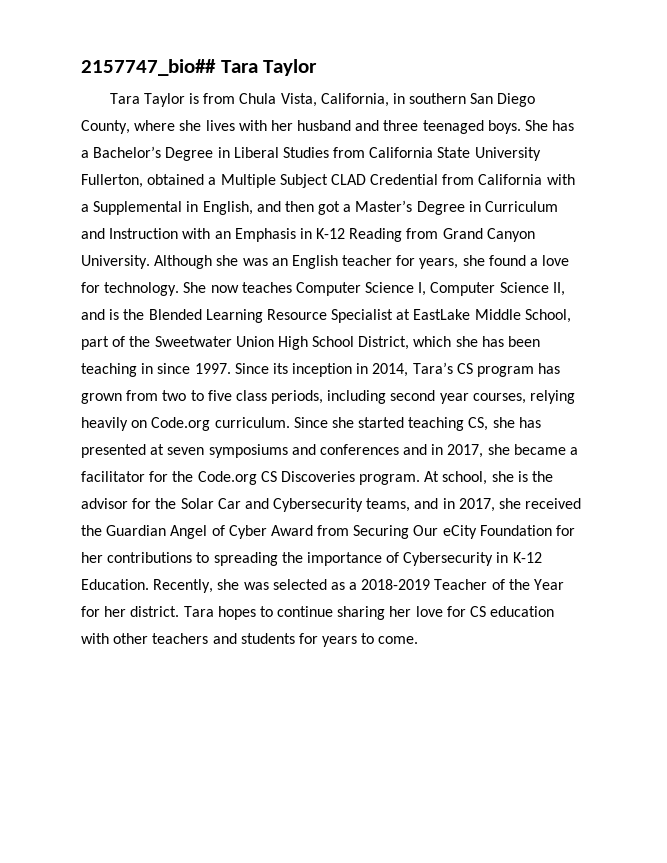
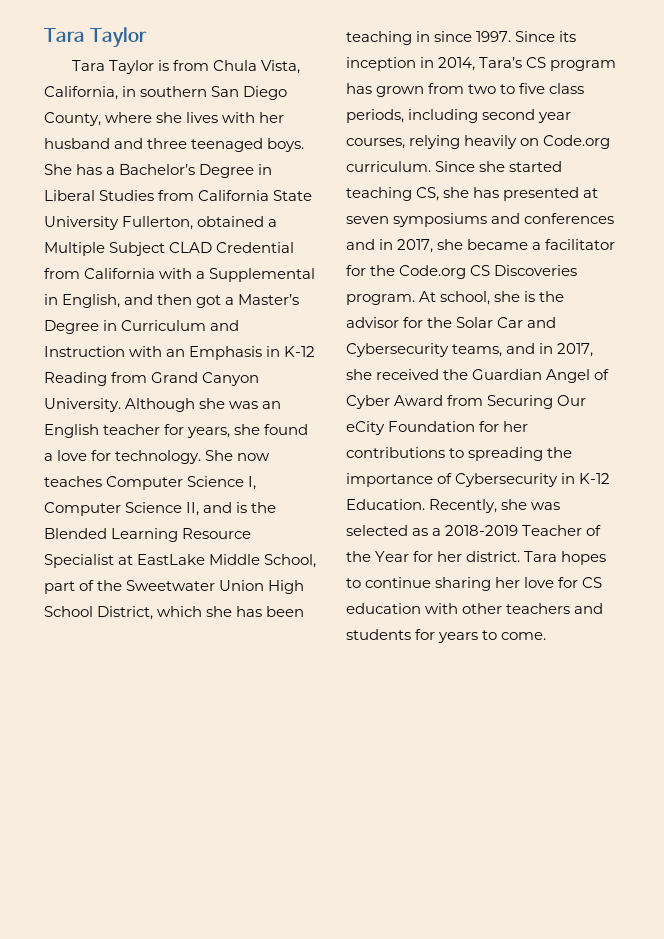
[81,59,216,76] 2157747_bio## -> (44, 35) none

